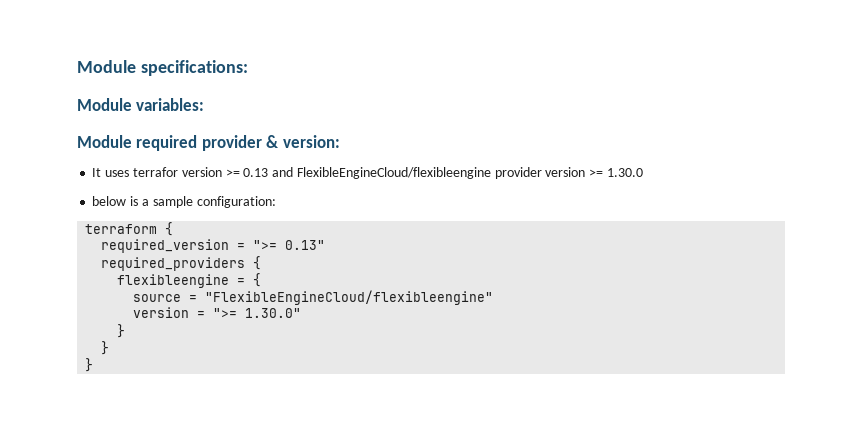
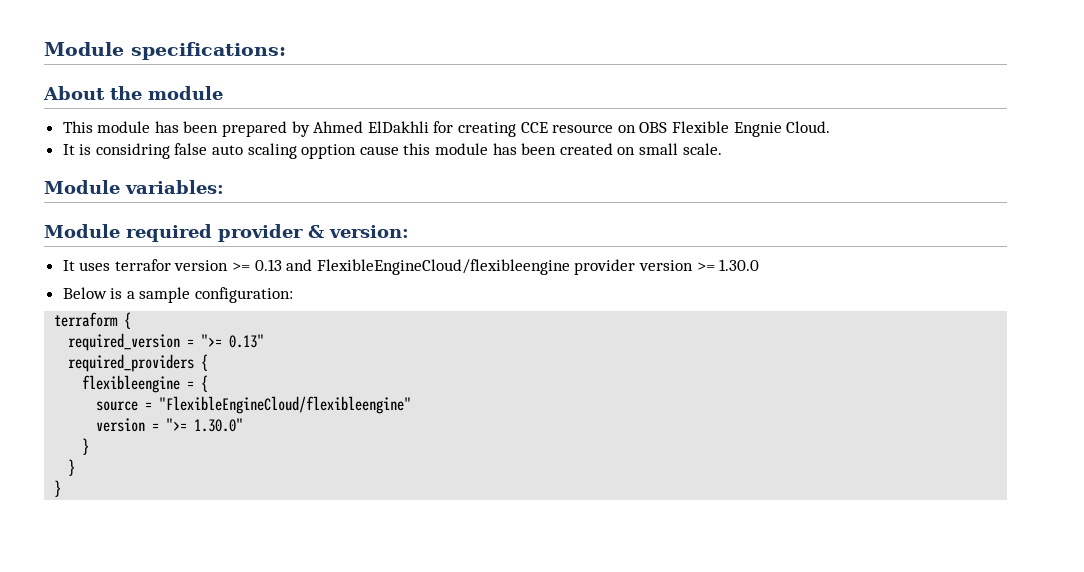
(248, 68) none -> [43,86,223,100] [62,121,831,137] [62,143,722,159] // About the module // This module has been prepared by Ahmed ElDakhli for creating CCE resource on OBS Flexible Engnie Cloud. // It is considring false auto scaling opption cause this module has been created on small scale.
[92,196,127,206] below -> [62,287,107,299] Below

